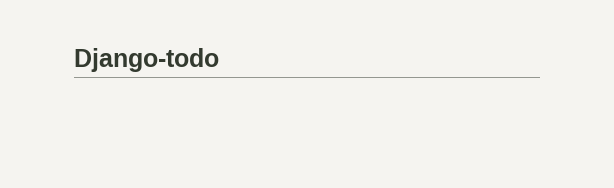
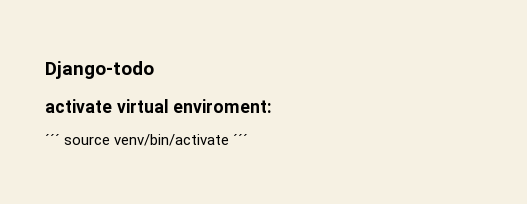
(219, 60) none -> [45,99,273,113] [45,134,249,146] // activate virtual enviroment: // ´´´ source venv/bin/activate ´´´

